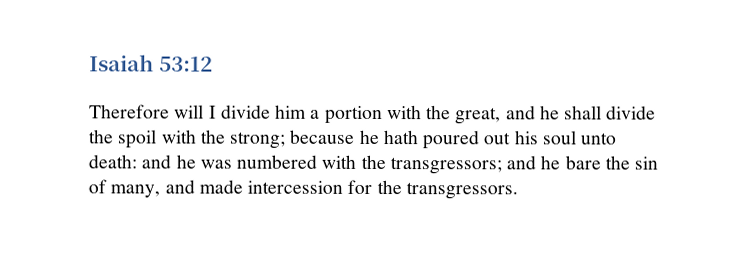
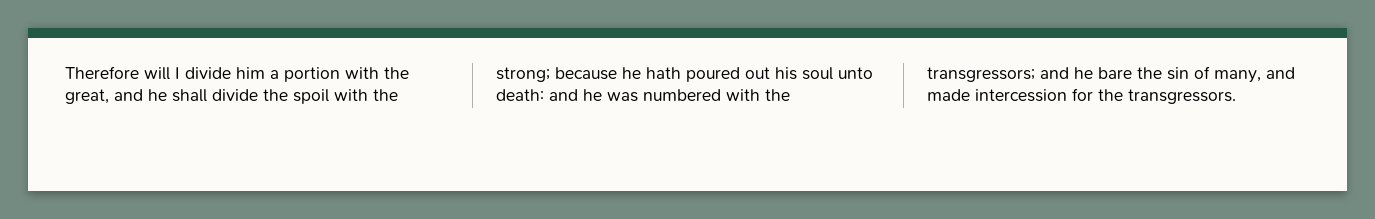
[89,54,213,72] Isaiah 53:12 // -> (65, 72) none

